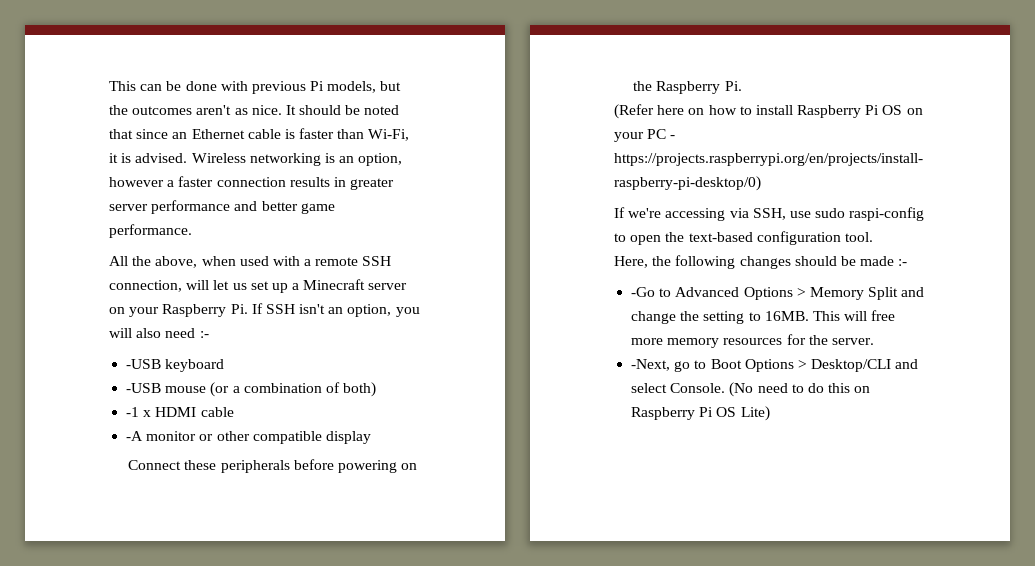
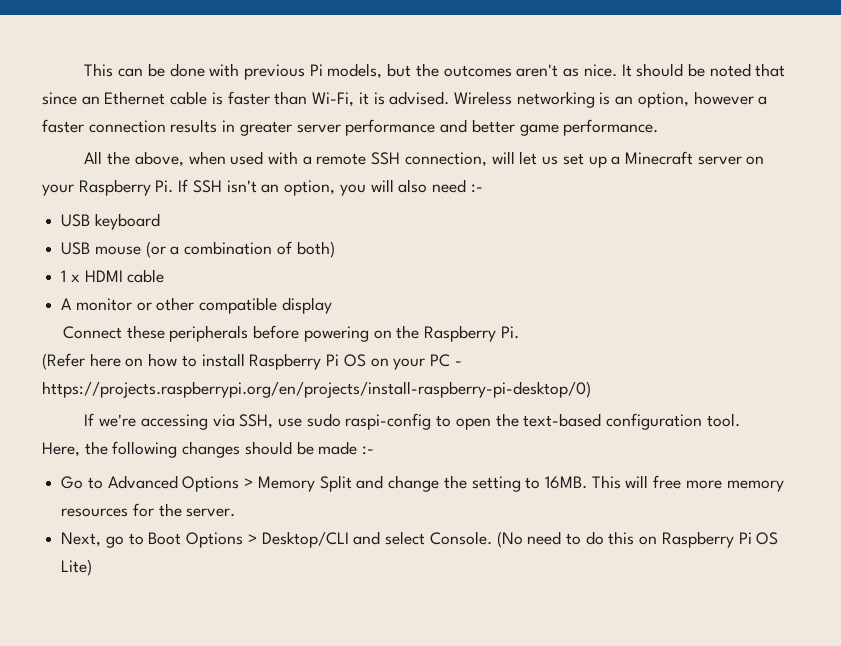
[126,359,162,369] -USB -> [61,214,91,227] USB
[126,383,162,393] -USB -> [61,242,91,255] USB
[126,407,140,417] -1 -> [61,270,67,282] 1
[126,431,144,441] -A -> [61,298,73,310] A
[631,287,656,297] -Go -> [61,476,84,489] Go
[631,359,671,371] -Next, -> [61,532,102,547] Next,

